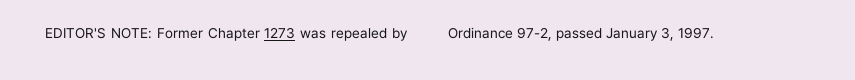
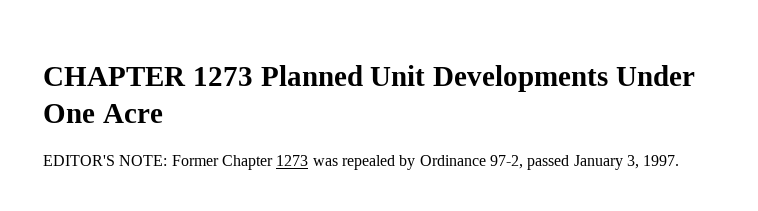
(45, 33) none -> [43,65,696,92] [43,104,163,123] CHAPTER 1273 Planned Unit Developments Under One Acre //

